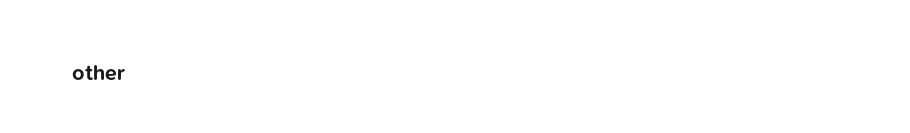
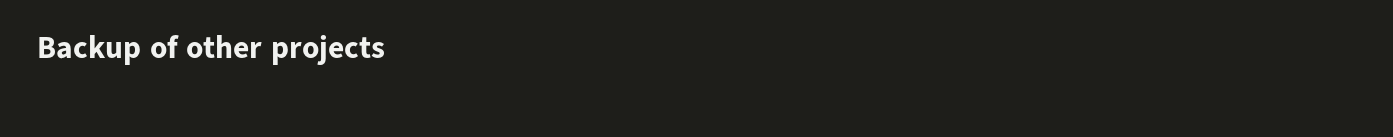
[72,65,125,81] other -> [37,35,385,65] Backup of other projects

